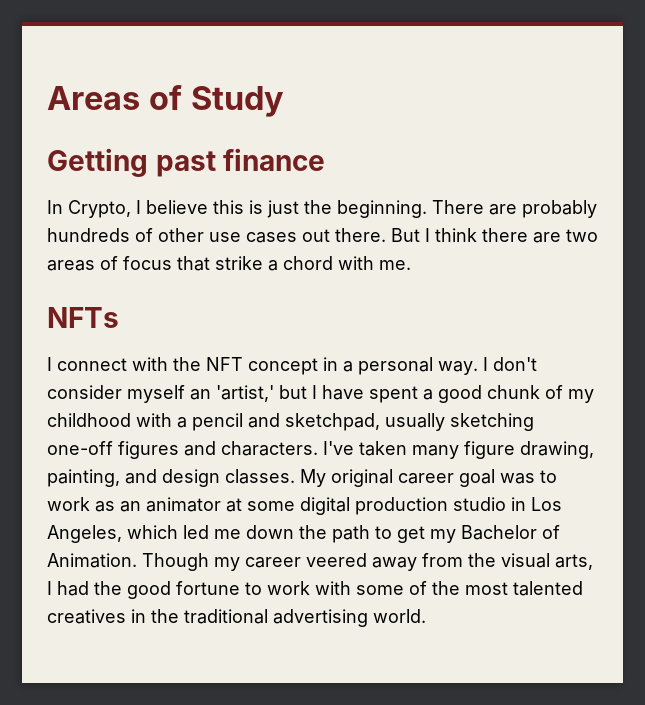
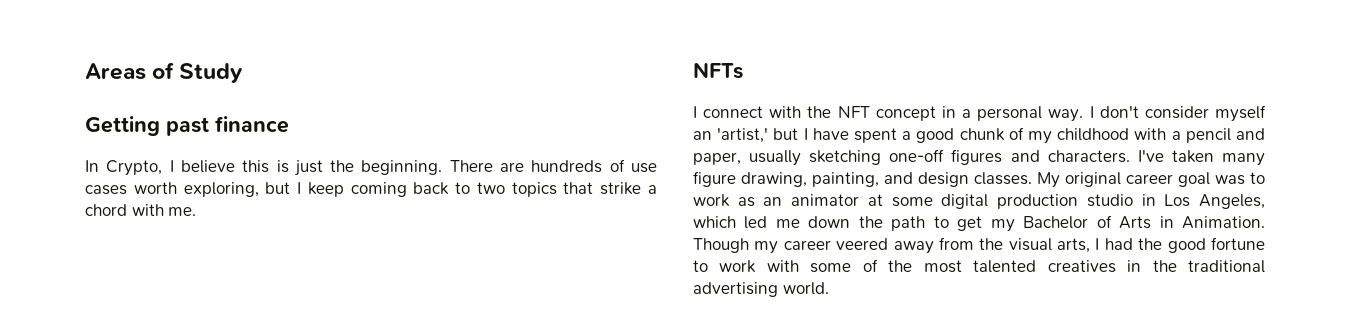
[522,200,597,218] probably -> (525, 167) none
[158,228,204,242] other -> (625, 165) none
[302,228,598,243] [47,256,172,271] out there. But I think there are two areas of focus -> [133,182,557,197] worth exploring, but I keep coming back to two topics
[285,413,380,431] sketchpad, -> [693,152,741,165] paper,
(560, 532) none -> [1119,216,1174,229] Arts in

